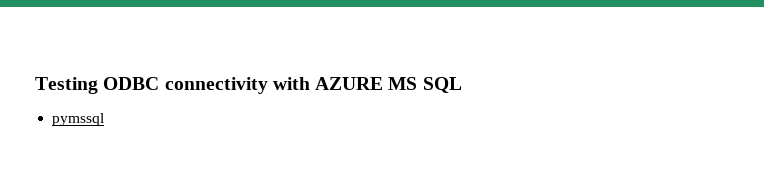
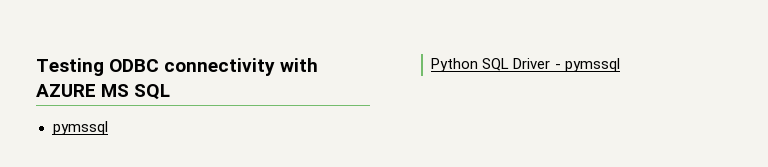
(105, 119) none -> [431,58,620,72] // Python SQL Driver - pymssql

